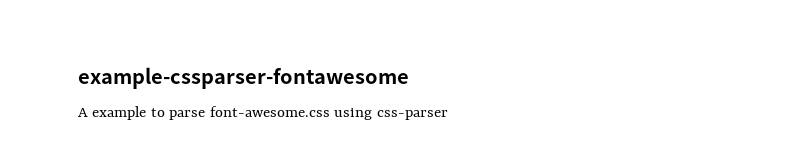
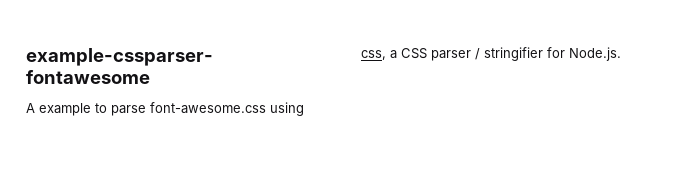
[376,110,448,120] css-parser -> [361,47,621,61] css, a CSS parser / stringifier for Node.js.

